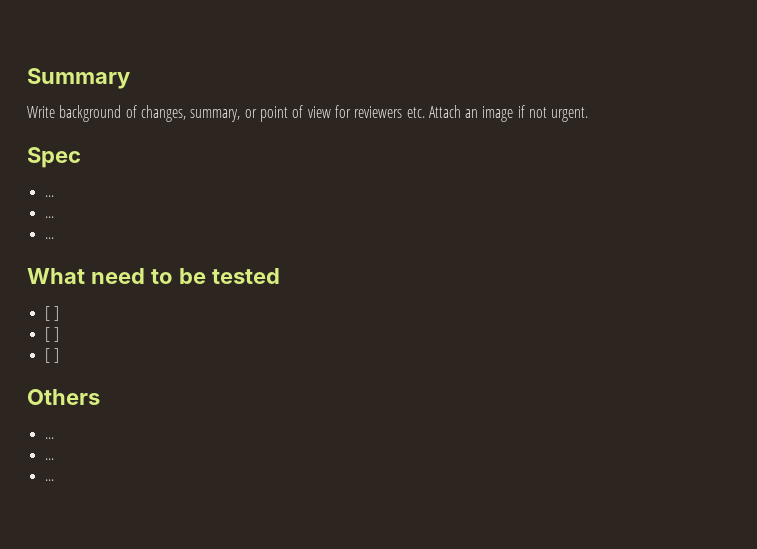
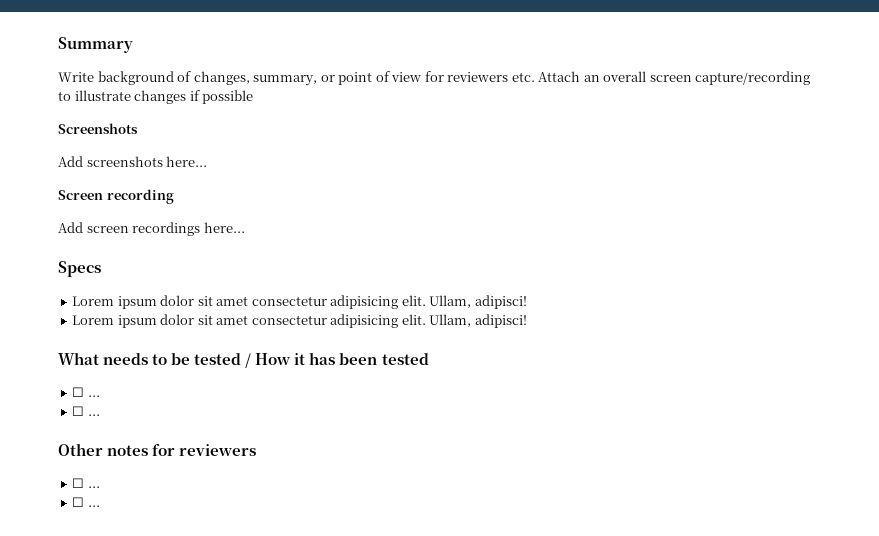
[482,105,589,122] [27,147,81,168] [44,195,54,197] [44,216,54,218] [44,237,54,239] image if not urgent. // Spec // ... // ... // ... -> [603,71,811,85] [58,90,254,104] [58,123,138,134] [58,156,208,167] [58,189,174,204] [58,222,245,236] [58,261,101,277] [72,295,527,309] [72,314,527,328] overall screen capture/recording to illustrate changes if possible // Screenshots // Add screenshots here... // Screen recording // Add screen recordings here... // Specs // Lorem ipsum dolor sit amet consectetur adipisicing elit. Ullam, adipisci! // Lorem ipsum dolor sit amet consectetur adipisicing elit. Ullam, adipisci!
[90,268,145,284] need -> [103,353,149,365] needs
[44,306,59,321] [44,327,59,342] [44,348,59,363] [27,389,100,405] [44,437,54,439] [44,458,54,460] [44,479,54,481] // [ ] // [ ] // [ ] // Others // ... // ... // ... -> [245,352,429,368] [72,387,100,397] [72,406,100,416] [58,443,257,456] [72,478,100,488] [72,497,100,507] / How it has been tested // ☐ ... // ☐ ... // Other notes for reviewers // ☐ ... // ☐ ...

